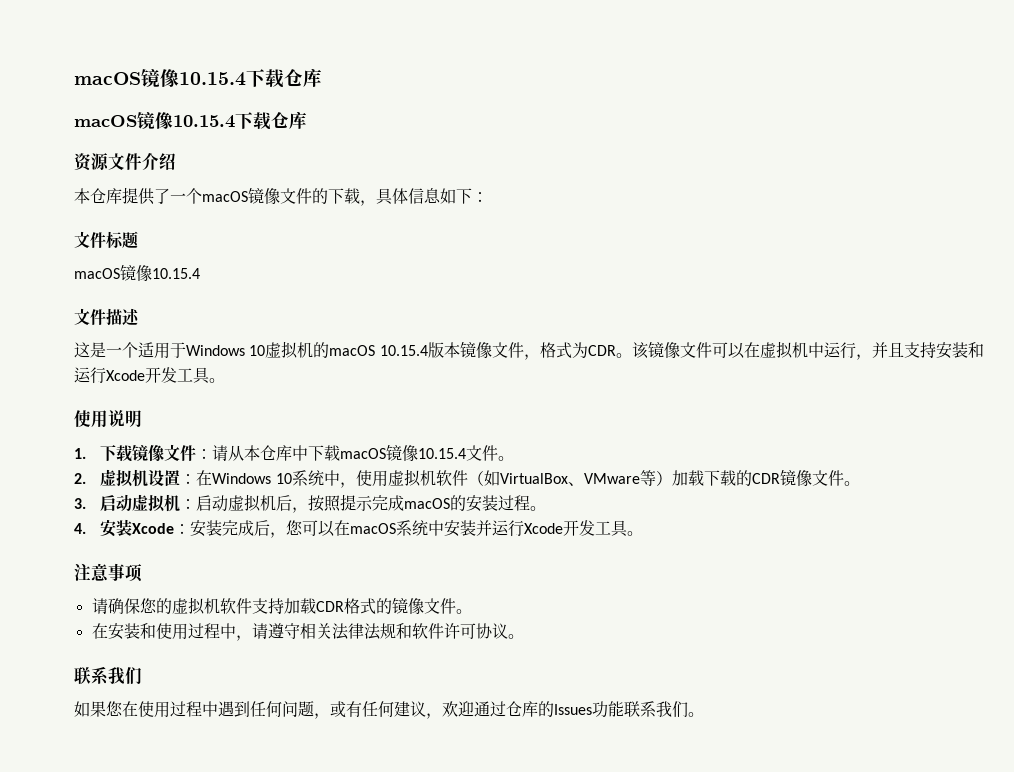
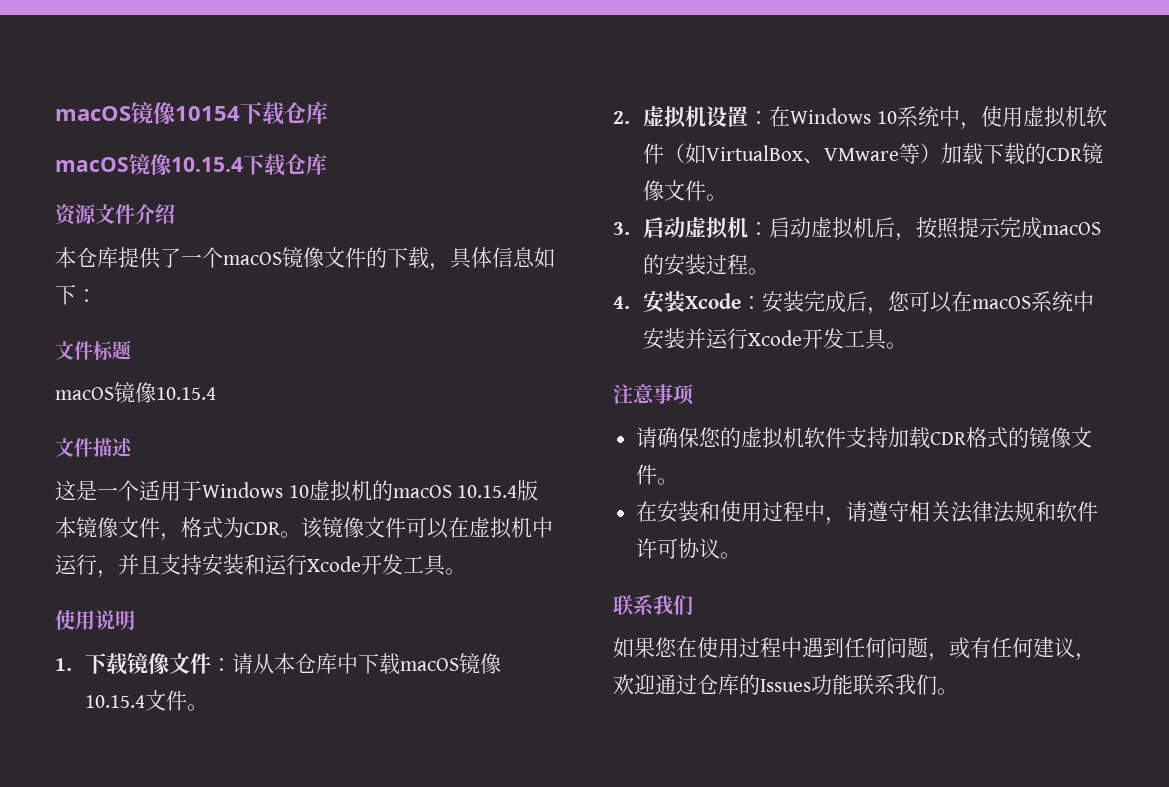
[74,69,246,87] macOS镜像10.15.4 -> [55,102,240,125] macOS镜像10154

